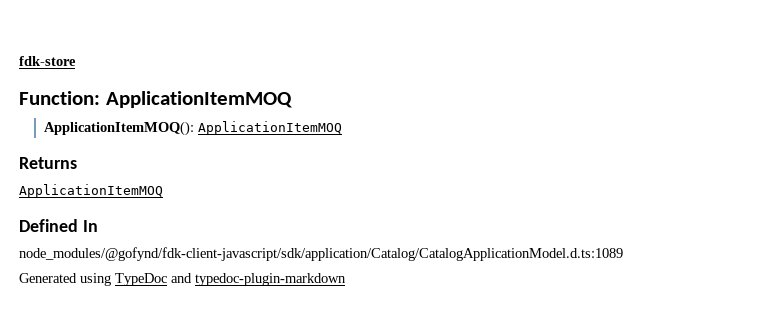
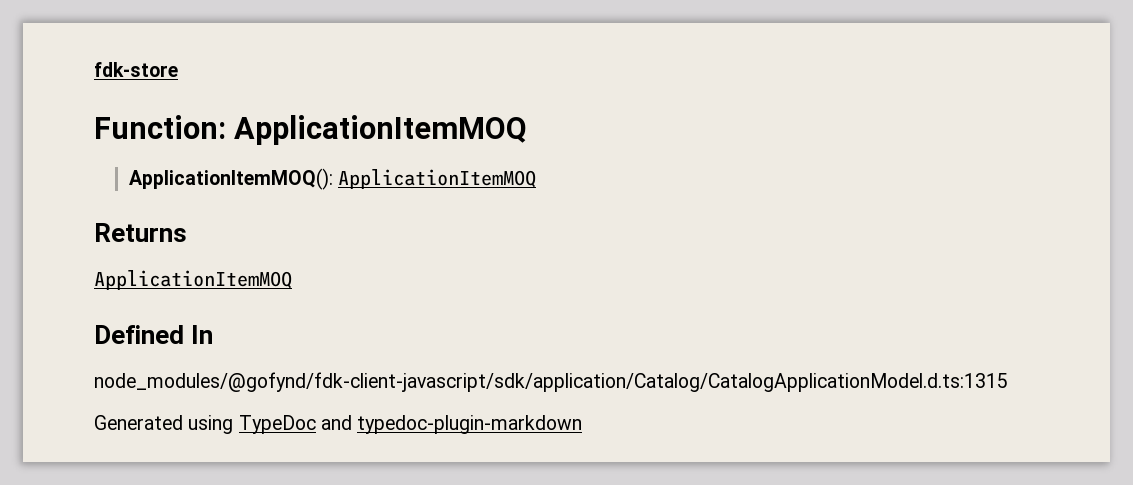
[19,247,623,261] node_modules/@gofynd/fdk-client-javascript/sdk/application/Catalog/CatalogApplicationModel.d.ts:1089 -> [94,372,1008,392] node_modules/@gofynd/fdk-client-javascript/sdk/application/Catalog/CatalogApplicationModel.d.ts:1315

